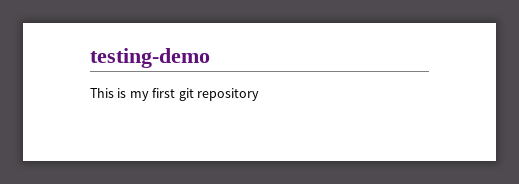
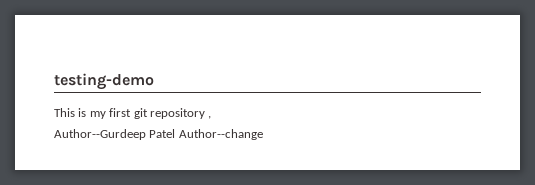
(259, 94) none -> [208,116,212,119] [54,129,263,140] , // Author--Gurdeep Patel Author--change

